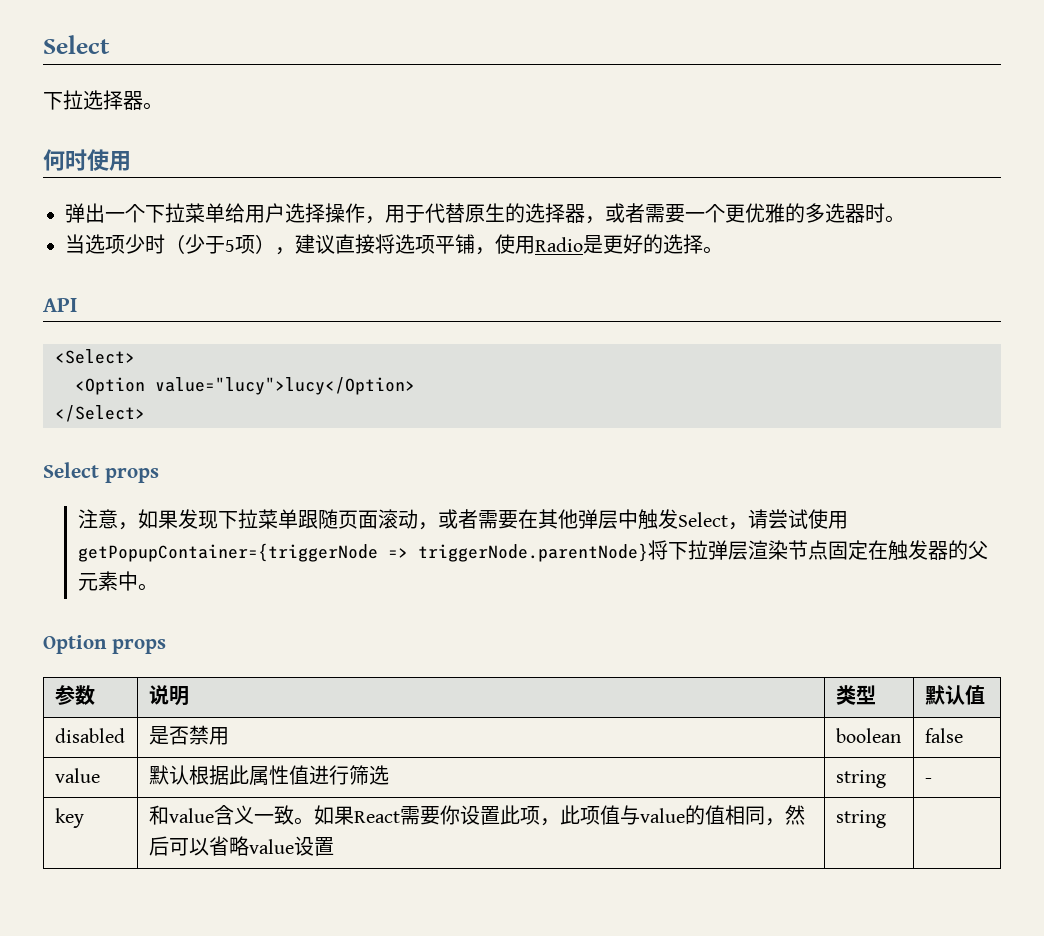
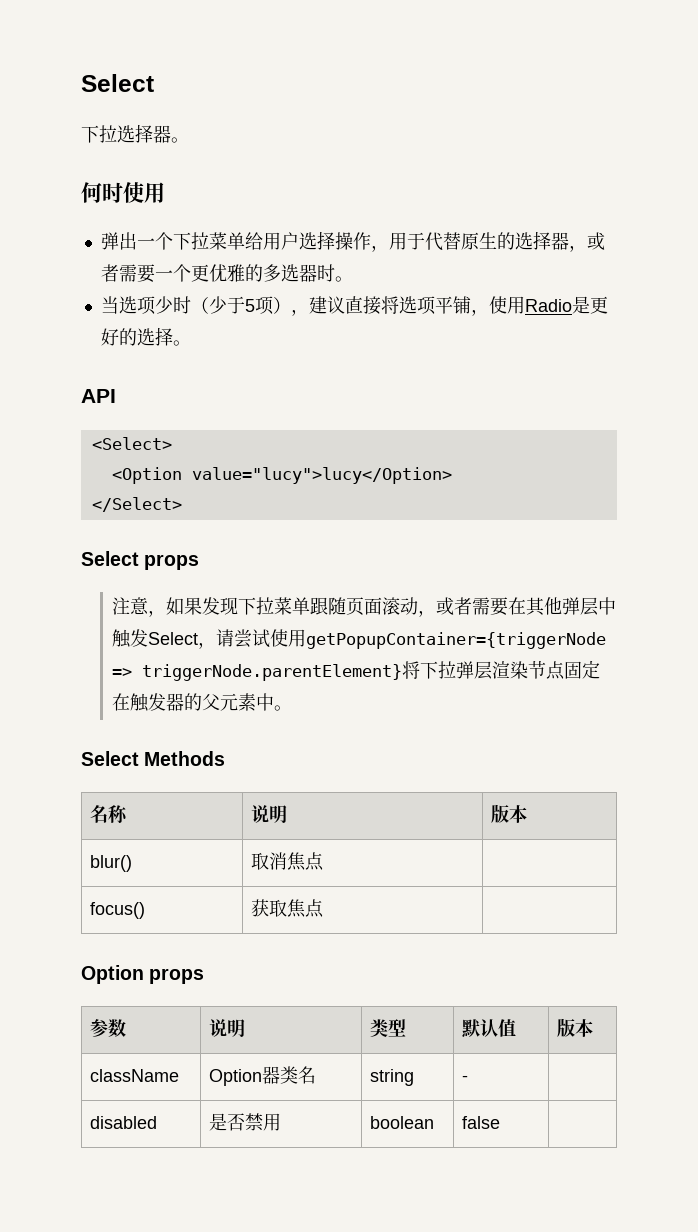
[417,543,648,562] triggerNode.parentNode} -> [142,664,403,681] triggerNode.parentElement}
(158, 587) none -> [81,751,226,766] [89,805,128,823] [250,805,287,823] [490,804,527,823] [89,855,132,872] [250,852,324,871] [89,902,145,919] [250,899,324,918] // Select Methods // 名称 | 说明 | 版本 // blur() | 取消焦点 | // focus() | 获取焦点 |
(985, 695) none -> [556,1018,593,1037] [89,1069,179,1082] [208,1066,316,1086] [369,1069,414,1086] [461,1075,468,1082] | 版本 // className | Option器类名 | string | - |
[54,768,100,783] [148,765,389,786] [835,770,886,788] [924,778,932,783] [54,808,84,828] [148,805,805,826] [148,836,334,856] [835,810,886,828] // value | 默认根据此属性值进行筛选 | string | - // key | 和value含义一致。如果React需要你设置此项，此项值与value的值相同，然后可以省略value设置 | string -> (500, 1122) none

